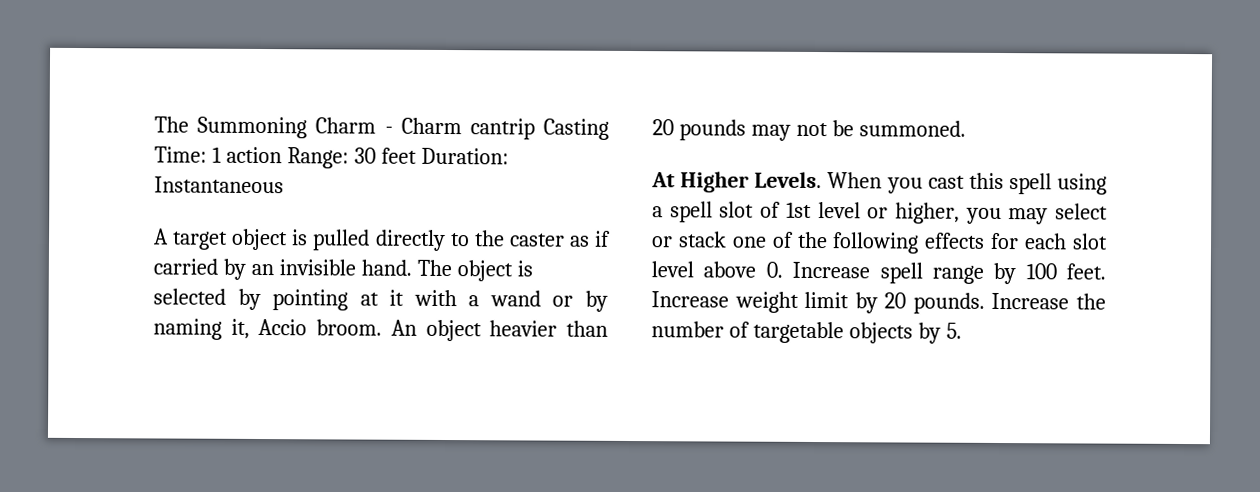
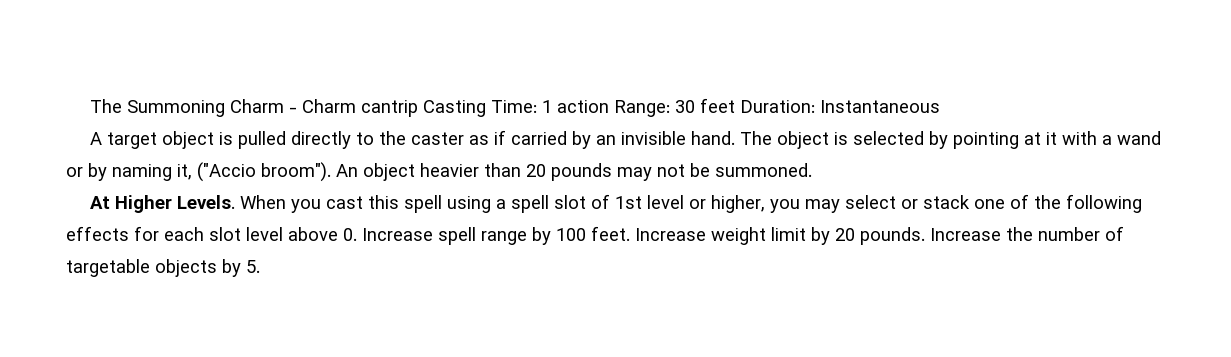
[258,318,383,336] Accio broom. -> [197,162,331,182] ("Accio broom").

